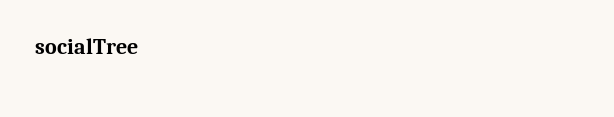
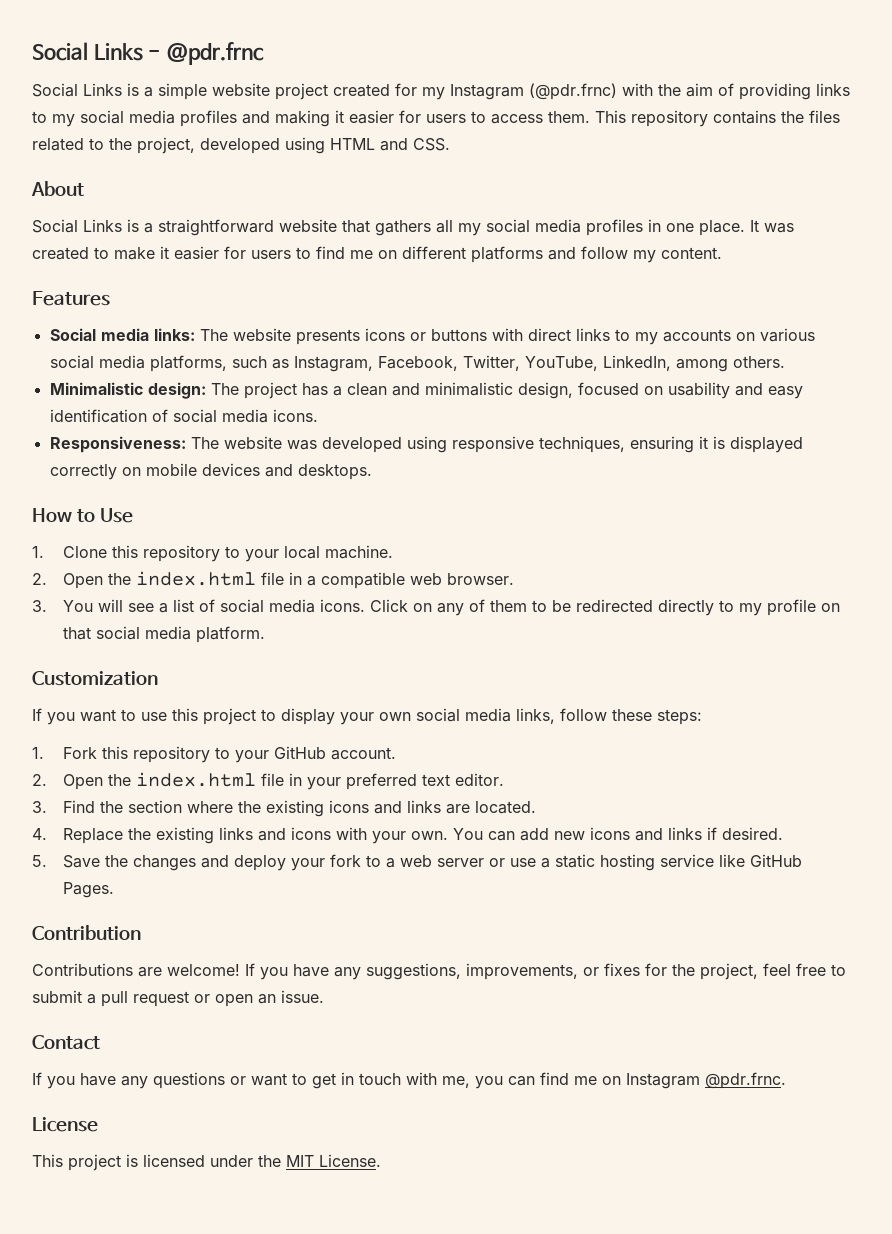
[35,38,138,54] socialTree -> [32,42,264,65] [32,83,850,100] [32,110,840,127] [32,137,450,154] [31,181,84,196] [32,219,794,236] [32,246,722,263] [32,291,110,306] [49,328,815,345] [49,355,785,372] [49,382,803,399] [49,409,318,423] [49,436,803,453] [49,463,372,480] [32,508,134,523] [32,545,394,562] [32,571,515,589] [32,599,841,616] [63,626,266,643] [32,671,158,686] [32,708,702,725] [32,746,397,763] [32,772,505,790] [32,800,537,817] [32,827,784,844] [32,854,803,871] [63,882,115,898] [32,925,141,940] [32,963,846,980] [32,990,324,1007] [32,1035,100,1050] [32,1072,786,1089] [32,1117,98,1132] [32,1154,381,1171] Social Links - @pdr.frnc // Social Links is a simple website project created for my Instagram (@pdr.frnc) with the aim of providing links to my social media profiles and making it easier for users to access them. This repository contains the files related to the project, developed using HTML and CSS. // About // Social Links is a straightforward website that gathers all my social media profiles in one place. It was created to make it easier for users to find me on different platforms and follow my content. // Features // Social media links: The website presents icons or buttons with direct links to my accounts on various social media platforms, such as Instagram, Facebook, Twitter, YouTube, LinkedIn, among others. // Minimalistic design: The project has a clean and minimalistic design, focused on usability and easy identification of social media icons. // Responsiveness: The website was developed using responsive techniques, ensuring it is displayed correctly on mobile devices and desktops. // How to Use // 1. Clone this repository to your local machine. // 2. Open the index.html file in a compatible web browser. // 3. You will see a list of social media icons. Click on any of them to be redirected directly to my profile on that social media platform. // Customization // If you want to use this project to display your own social media links, follow these steps: // 1. Fork this repository to your GitHub account. // 2. Open the index.html file in your preferred text editor. // 3. Find the section where the existing icons and links are located. // 4. Replace the existing links and icons with your own. You can add new icons and links if desired. // 5. Save the changes and deploy your fork to a web server or use a static hosting service like GitHub Pages. // Contribution // Contributions are welcome! If you have any suggestions, improvements, or fixes for the project, feel free to submit a pull request or open an issue. // Contact // If you have any questions or want to get in touch with me, you can find me on Instagram @pdr.frnc. // License // This project is licensed under the MIT License.

